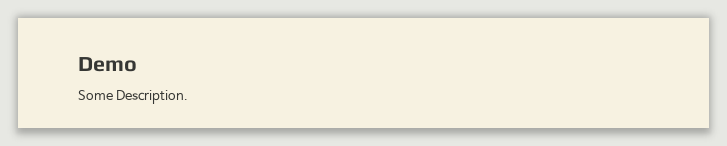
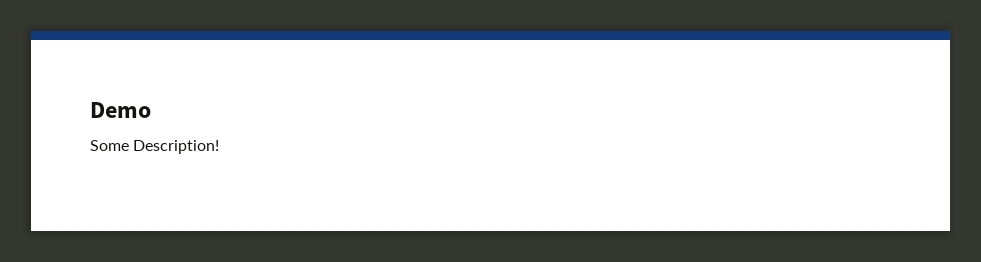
[116,90,189,104] Description. -> [133,140,220,154] Description!

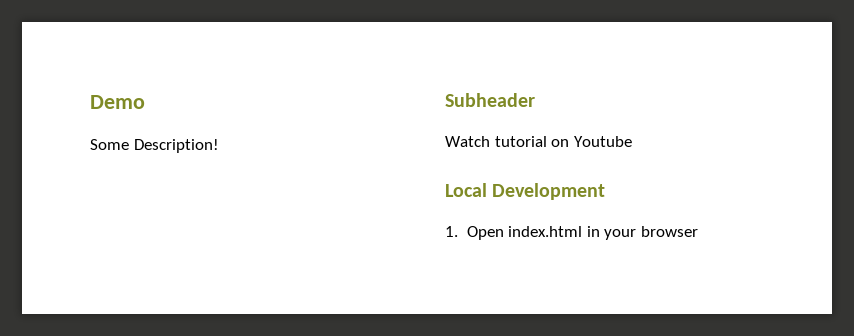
(220, 147) none -> [445,93,535,107] [445,136,632,147] [445,183,606,200] [445,226,698,240] // Subheader // Watch tutorial on Youtube // Local Development // 1. Open index.html in your browser

